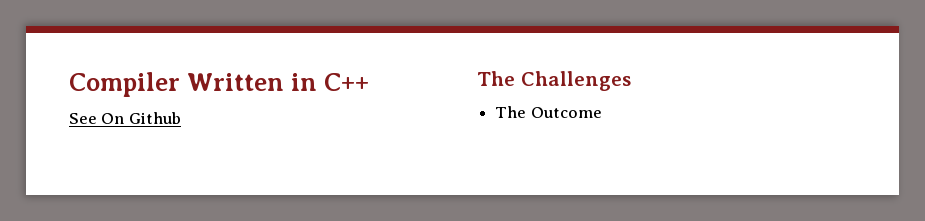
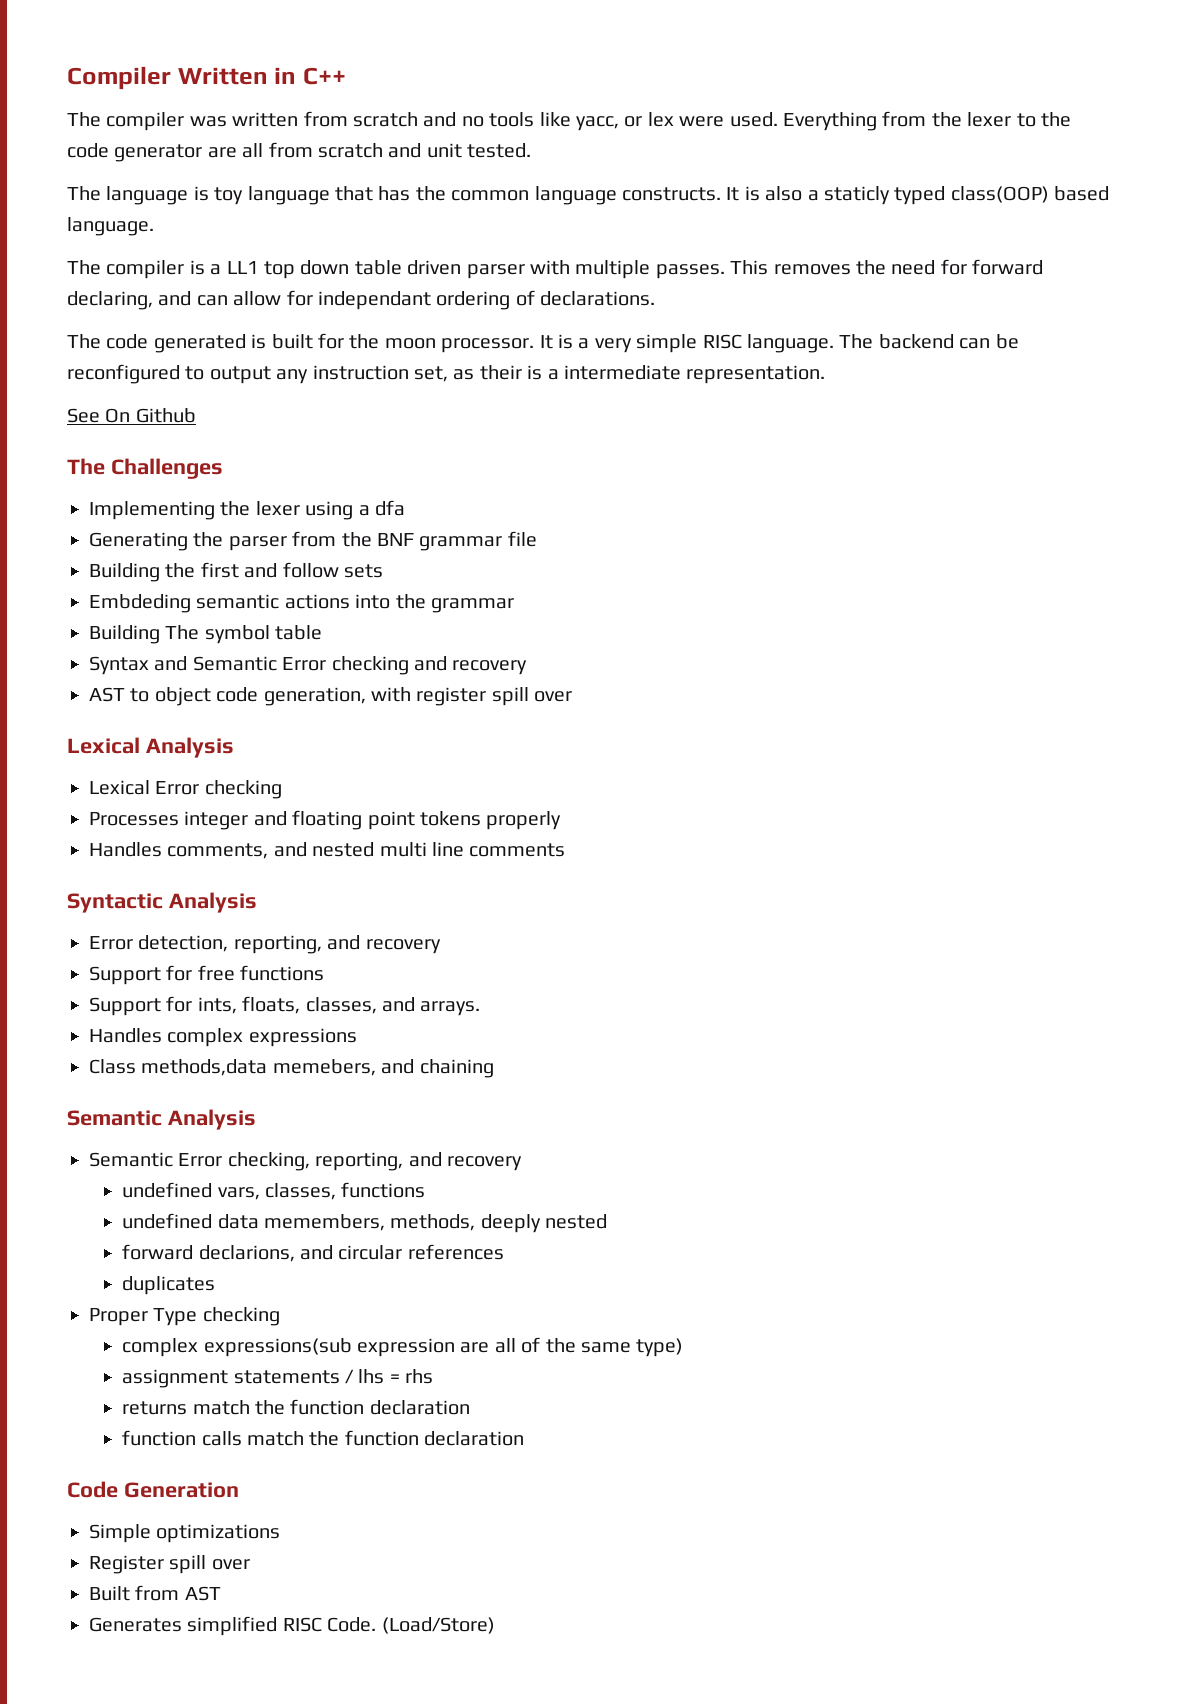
(370, 82) none -> [67,111,1071,131] [67,142,532,162] [67,186,1110,205] [67,217,154,236] [67,259,1044,279] [67,290,656,310] [67,333,1019,353] [67,364,826,384] // The compiler was written from scratch and no tools like yacc, or lex were used. Everything from the lexer to the code generator are all from scratch and unit tested. // The language is toy language that has the common language constructs. It is also a staticly typed class(OOP) based language. // The compiler is a LL1 top down table driven parser with multiple passes. This removes the need for forward declaring, and can allow for independant ordering of declarations. // The code generated is built for the moon processor. It is a very simple RISC language. The backend can be reconfigured to output any instruction set, as their is a intermediate representation.
[495,106,602,118] The Outcome -> [89,500,405,520] [89,531,537,551] [89,562,383,582] [89,594,514,613] [89,625,323,644] [89,656,528,675] [89,687,573,706] [67,737,234,758] [89,780,282,799] [89,810,562,830] [89,842,566,859] [67,892,257,913] [89,935,441,954] [89,965,325,985] [89,996,481,1016] [89,1028,357,1047] [89,1059,494,1078] [67,1109,256,1130] [89,1152,522,1171] [122,1182,426,1200] [122,1213,608,1233] [122,1244,504,1262] [122,1276,216,1295] [89,1307,280,1326] [122,1337,684,1357] [122,1369,434,1388] [122,1399,470,1415] [122,1430,525,1446] [67,1481,239,1498] [89,1524,281,1543] [89,1555,250,1574] [89,1585,221,1601] [89,1616,495,1636] Implementing the lexer using a dfa // Generating the parser from the BNF grammar file // Building the first and follow sets // Embdeding semantic actions into the grammar // Building The symbol table // Syntax and Semantic Error checking and recovery // AST to object code generation, with register spill over // Lexical Analysis // Lexical Error checking // Processes integer and floating point tokens properly // Handles comments, and nested multi line comments // Syntactic Analysis // Error detection, reporting, and recovery // Support for free functions // Support for ints, floats, classes, and arrays. // Handles complex expressions // Class methods,data memebers, and chaining // Semantic Analysis // Semantic Error checking, reporting, and recovery // undefined vars, classes, functions // undefined data memembers, methods, deeply nested // forward declarions, and circular references // duplicates // Proper Type checking // complex expressions(sub expression are all of the same type) // assignment statements / lhs = rhs // returns match the function declaration // function calls match the function declaration // Code Generation // Simple optimizations // Register spill over // Built from AST // Generates simplified RISC Code. (Load/Store)

